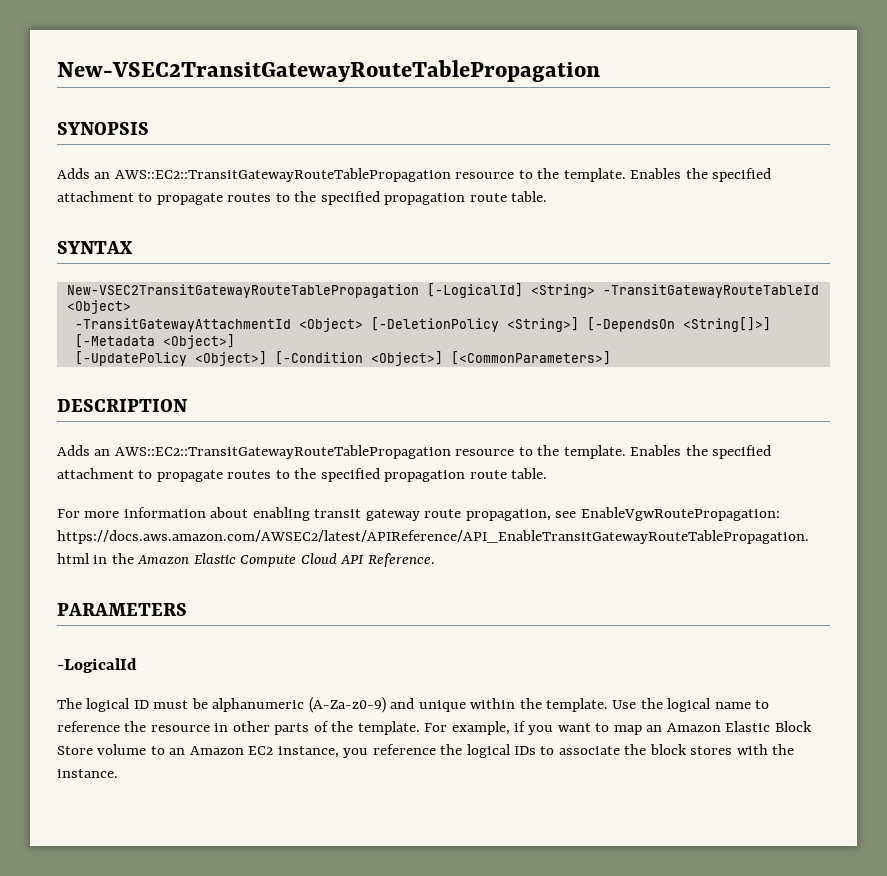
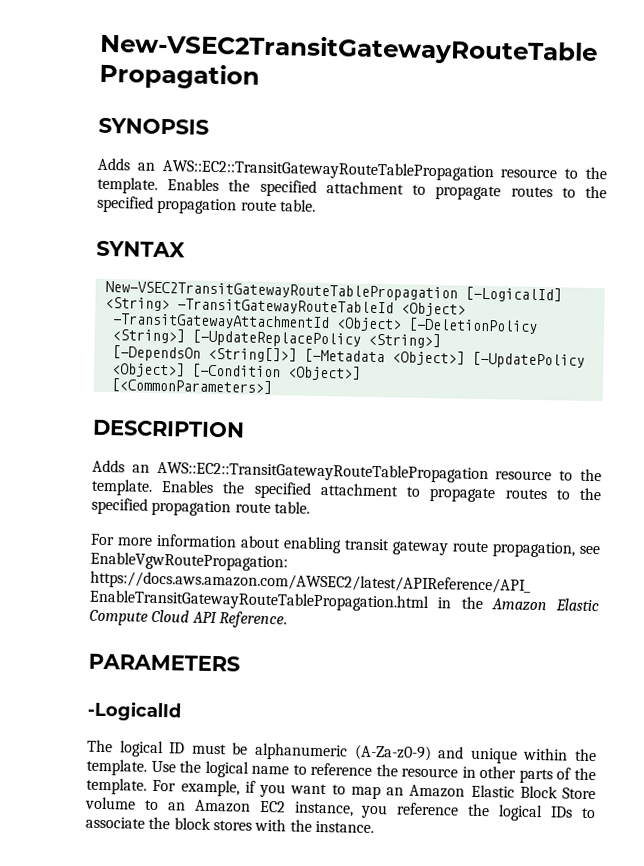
(579, 324) none -> [191,329,441,349] [-UpdateReplacePolicy <String>] //
(235, 341) // -> (465, 358) none
(443, 358) none -> (361, 373) //

